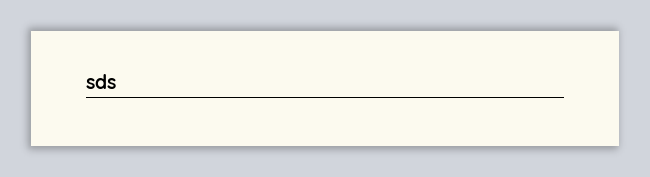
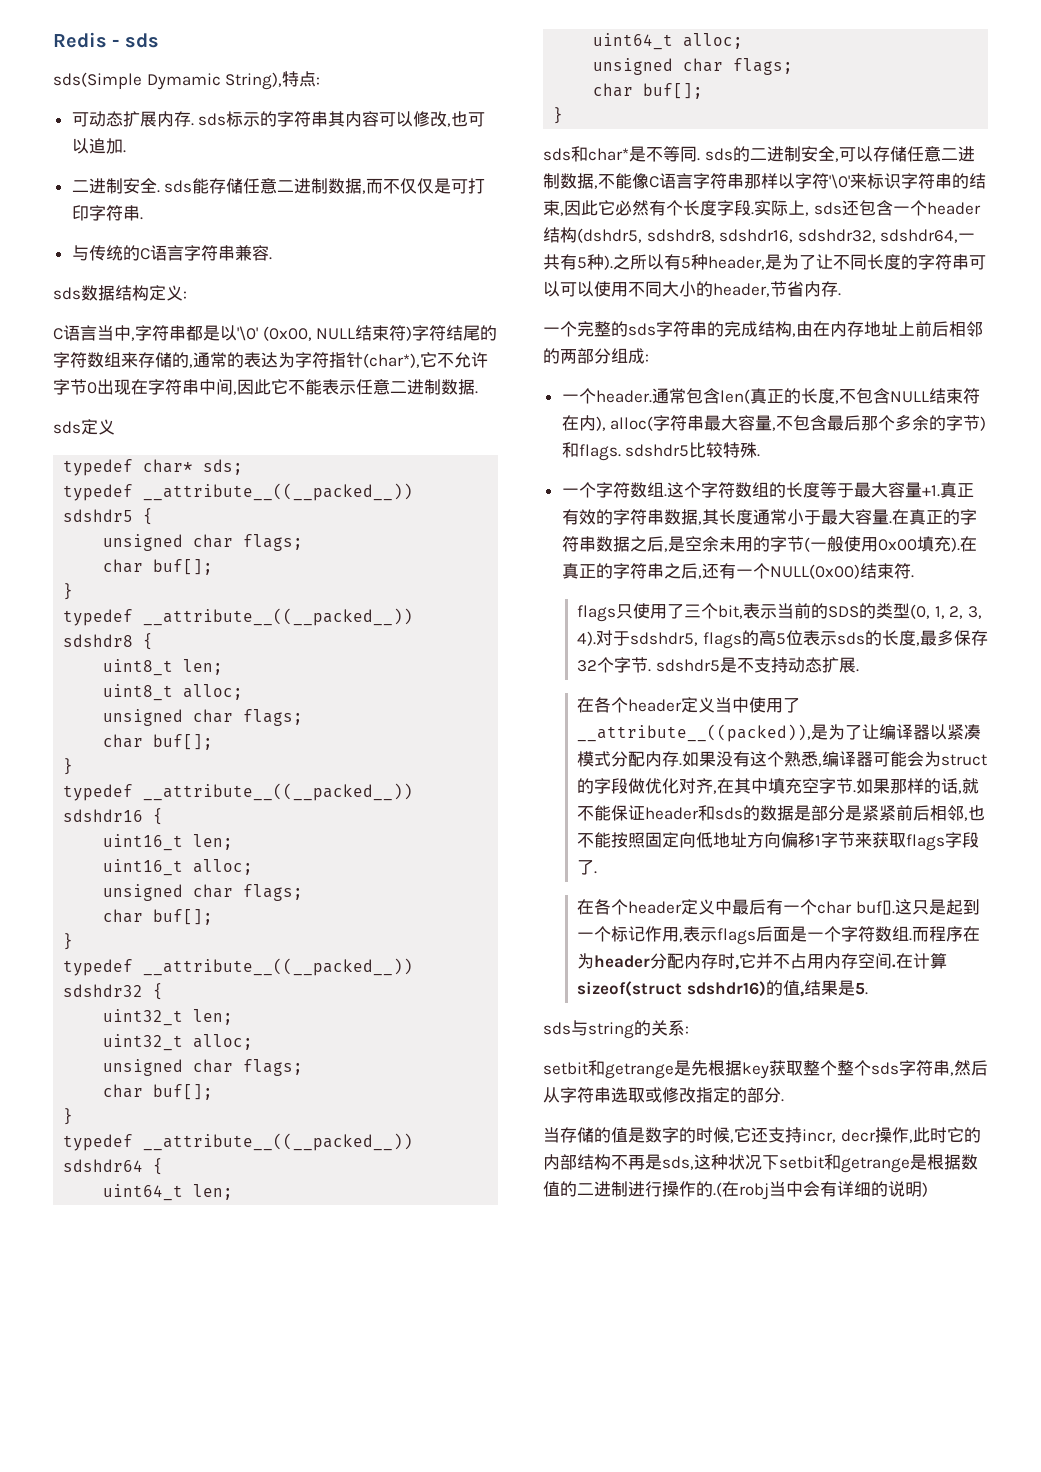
[86,74,116,89] sds -> [53,32,159,48] [53,71,321,90] [71,111,486,127] [71,138,126,154] [71,178,486,194] [71,205,143,221] [71,245,272,261] [53,285,187,301] [53,325,498,341] [53,352,488,368] [53,379,478,395] [53,419,115,435] [63,459,244,476] [63,483,414,501] [63,508,154,525] [103,534,304,551] [103,559,214,575] [63,583,74,600] [63,608,414,626] [63,633,154,650] [103,659,224,676] [103,684,244,701] [103,709,304,726] [103,734,214,750] [63,758,74,775] [63,783,414,801] [63,808,164,825] [103,834,234,851] [103,859,254,876] [103,884,304,901] [103,909,214,925] [63,933,74,950] [63,958,414,976] [63,983,164,1000] [103,1009,234,1026] [103,1034,254,1051] [103,1059,304,1076] [103,1084,214,1100] [63,1108,74,1125] [63,1133,414,1151] [63,1158,164,1175] [103,1184,234,1201] [593,33,744,50] [593,58,794,75] [593,83,704,99] [553,107,564,124] [543,146,975,162] [543,173,986,189] [543,200,981,216] [543,227,976,243] [543,254,986,270] [543,281,841,297] [543,321,983,337] [543,348,649,364] [561,388,980,404] [561,415,987,431] [561,442,761,461] [561,482,974,498] [561,509,977,525] [561,536,977,552] [561,563,914,579] [576,603,982,622] [576,630,988,649] [576,657,859,673] [576,697,800,713] [576,724,981,742] [576,751,987,767] [576,778,979,794] [576,805,985,821] [576,832,979,851] [576,860,597,875] [576,899,980,915] [576,926,980,945] [576,953,947,970] [576,980,868,997] [543,1020,689,1039] [543,1060,988,1079] [543,1087,784,1103] [543,1127,981,1143] [543,1154,978,1173] [543,1181,928,1200] Redis - sds // sds(Simple Dymamic String),特点: // 可动态扩展内存. sds标示的字符串其内容可以修改,也可以追加. // 二进制安全. sds能存储任意二进制数据,而不仅仅是可打印字符串. // 与传统的C语言字符串兼容. // sds数据结构定义: // C语言当中,字符串都是以'\0' (0x00, NULL结束符)字符结尾的字符数组来存储的,通常的表达为字符指针(char*),它不允许字节0出现在字符串中间,因此它不能表示任意二进制数据. // sds定义 // typedef char* sds; // typedef __attribute__((__packed__)) sdshdr5 { // unsigned char flags; // char buf[]; // } // typedef __attribute__((__packed__)) sdshdr8 { // uint8_t len; // uint8_t alloc; // unsigned char flags; // char buf[]; // } // typedef __attribute__((__packed__)) sdshdr16 { // uint16_t len; // uint16_t alloc; // unsigned char flags; // char buf[]; // } // typedef __attribute__((__packed__)) sdshdr32 { // uint32_t len; // uint32_t alloc; // unsigned char flags; // char buf[]; // } // typedef __attribute__((__packed__)) sdshdr64 { // uint64_t len; // uint64_t alloc; // unsigned char flags; // char buf[]; // } // sds和char*是不等同. sds的二进制安全,可以存储任意二进制数据,不能像C语言字符串那样以字符'\0'来标识字符串的结束,因此它必然有个长度字段.实际上, sds还包含一个header结构(dshdr5, sdshdr8, sdshdr16, sdshdr32, sdshdr64,一共有5种).之所以有5种header,是为了让不同长度的字符串可以可以使用不同大小的header,节省内存. // 一个完整的sds字符串的完成结构,由在内存地址上前后相邻的两部分组成: // 一个header.通常包含len(真正的长度,不包含NULL结束符在内), alloc(字符串最大容量,不包含最后那个多余的字节)和flags. sdshdr5比较特殊. // 一个字符数组.这个字符数组的长度等于最大容量+1.真正有效的字符串数据,其长度通常小于最大容量.在真正的字符串数据之后,是空余未用的字节(一般使用0x00填充).在真正的字符串之后,还有一个NULL(0x00)结束符. // flags只使用了三个bit,表示当前的SDS的类型(0, 1, 2, 3, 4).对于sdshdr5, flags的高5位表示sds的长度,最多保存32个字节. sdshdr5是不支持动态扩展. // 在各个header定义当中使用了__attribute__((packed)),是为了让编译器以紧凑模式分配内存.如果没有这个熟悉,编译器可能会为struct的字段做优化对齐,在其中填充空字节.如果那样的话,就不能保证header和sds的数据是部分是紧紧前后相邻,也不能按照固定向低地址方向偏移1字节来获取flags字段了. // 在各个header定义中最后有一个char buf[].这只是起到一个标记作用,表示flags后面是一个字符数组.而程序在为header分配内存时,它并不占用内存空间.在计算sizeof(struct sdshdr16)的值,结果是5. // sds与string的关系: // setbit和getrange是先根据key获取整个整个sds字符串,然后从字符串选取或修改指定的部分. // 当存储的值是数字的时候,它还支持incr, decr操作,此时它的内部结构不再是sds,这种状况下setbit和getrange是根据数值的二进制进行操作的.(在robj当中会有详细的说明)

